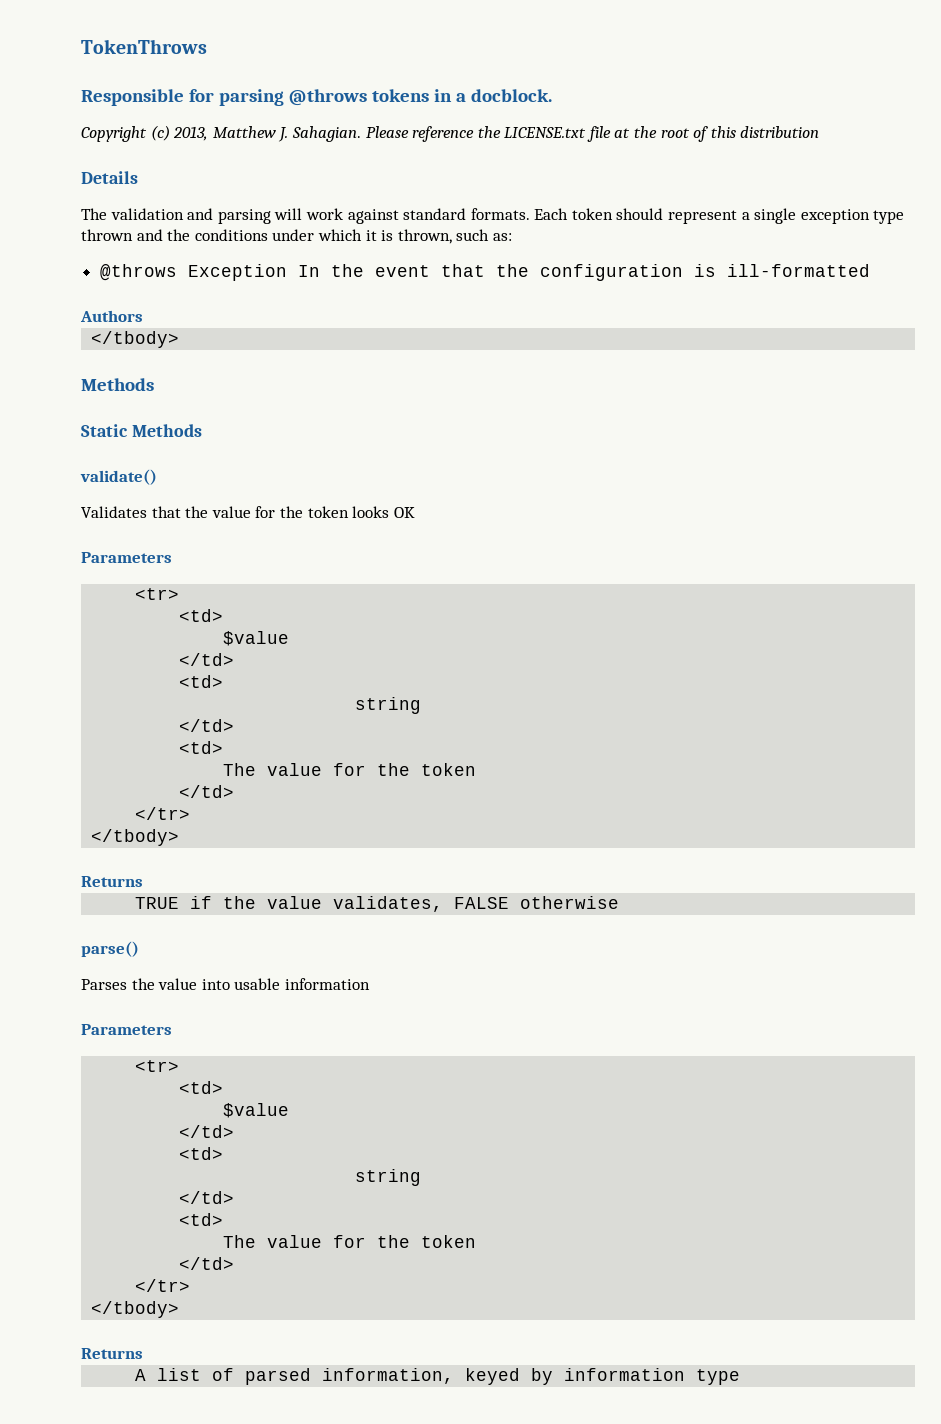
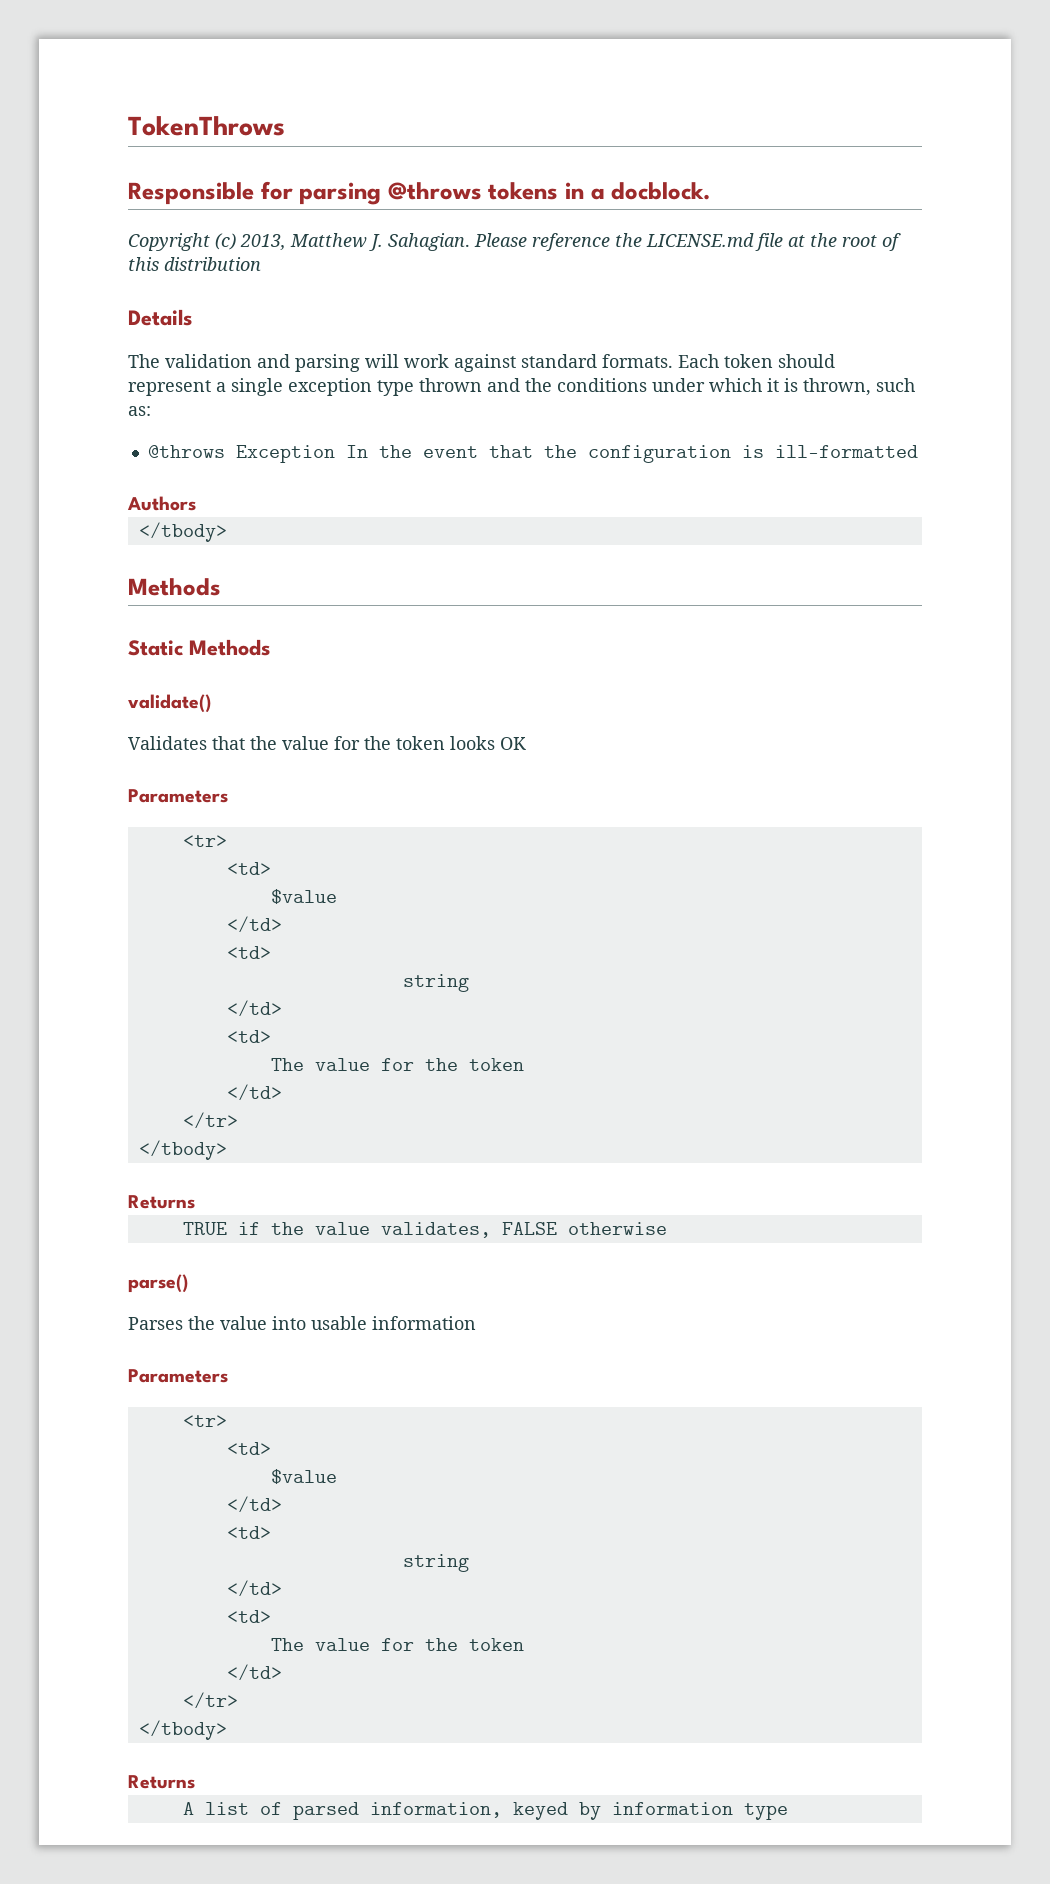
[504,127,587,138] LICENSE.txt -> [646,233,754,247] LICENSE.md

